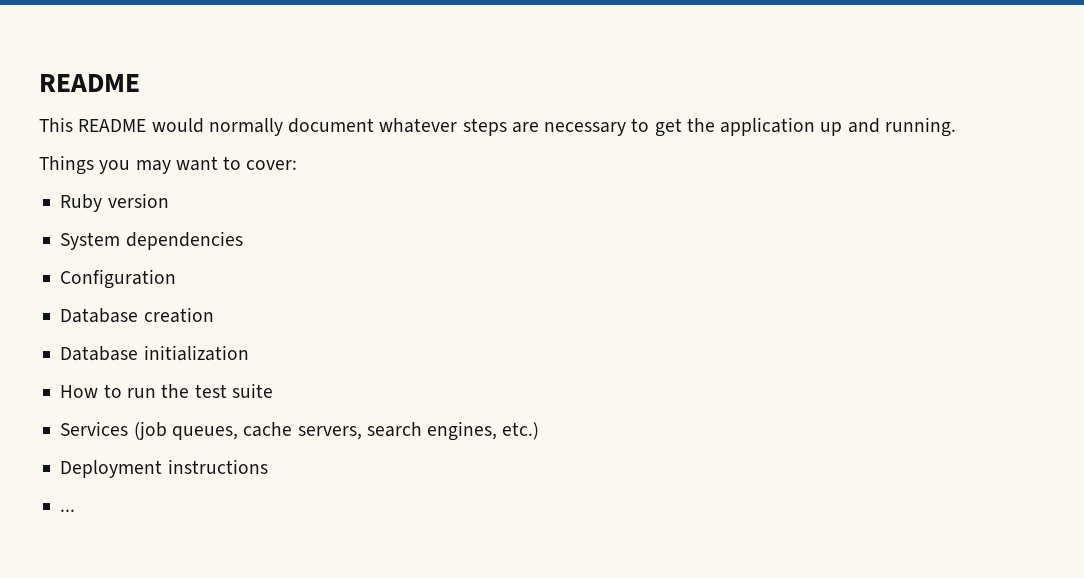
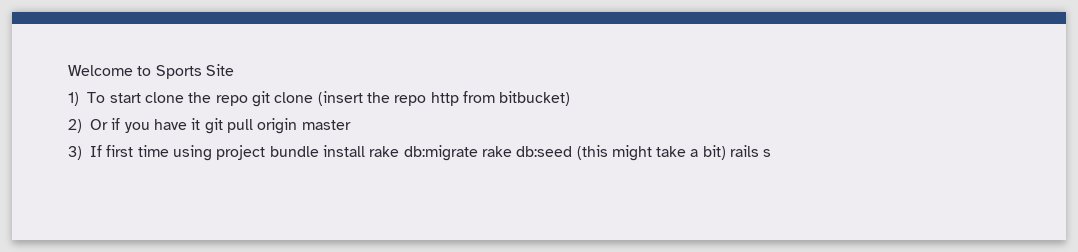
[39,74,140,92] [39,117,956,137] [39,155,298,175] [60,193,169,212] [60,231,243,250] [60,269,177,289] [60,307,214,323] [60,345,249,361] [60,383,273,398] [60,421,540,441] [60,459,268,478] [60,509,76,512] README // This README would normally document whatever steps are necessary to get the application up and running. // Things you may want to cover: // Ruby version // System dependencies // Configuration // Database creation // Database initialization // How to run the test suite // Services (job queues, cache servers, search engines, etc.) // Deployment instructions // ... -> [68,64,234,79] [68,91,571,107] [68,118,351,134] [68,145,772,161] Welcome to Sports Site // 1) To start clone the repo git clone (insert the repo http from bitbucket) // 2) Or if you have it git pull origin master // 3) If first time using project bundle install rake db:migrate rake db:seed (this might take a bit) rails s

